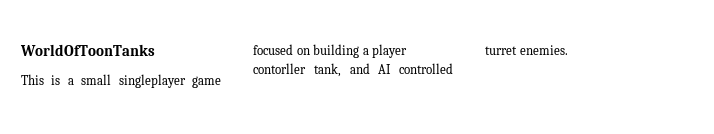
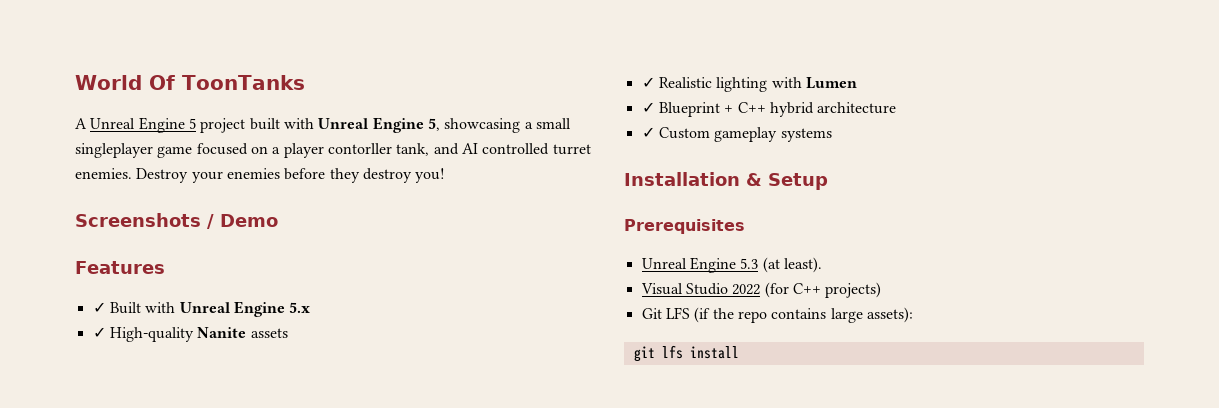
[20,44,155,56] [21,74,61,85] WorldOfToonTanks // This is -> [75,75,305,90] [75,117,521,133] World Of ToonTanks // A Unreal Engine 5 project built with Unreal Engine 5, showcasing
[313,44,360,58] building -> (268, 150) none
(568, 50) none -> [136,168,446,183] [75,213,278,229] [75,261,165,274] [92,301,311,317] [92,327,288,342] [641,77,857,92] [641,102,897,117] [641,127,832,142] [624,172,828,190] [624,219,745,234] [641,257,822,273] [640,282,882,298] [641,307,913,323] [633,345,739,362] Destroy your enemies before they destroy you! // Screenshots / Demo // Features // ✓ Built with Unreal Engine 5.x // ✓ High-quality Nanite assets // ✓ Realistic lighting with Lumen // ✓ Blueprint + C++ hybrid architecture // ✓ Custom gameplay systems // Installation & Setup // Prerequisites // Unreal Engine 5.3 (at least). // Visual Studio 2022 (for C++ projects) // Git LFS (if the repo contains large assets): // git lfs install

